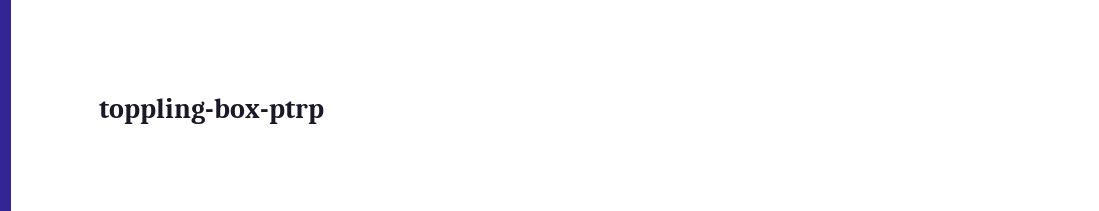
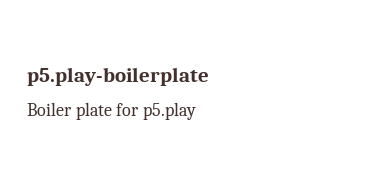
[99,98,324,124] toppling-box-ptrp -> [27,67,209,86] [27,102,197,120] p5.play-boilerplate // Boiler plate for p5.play

